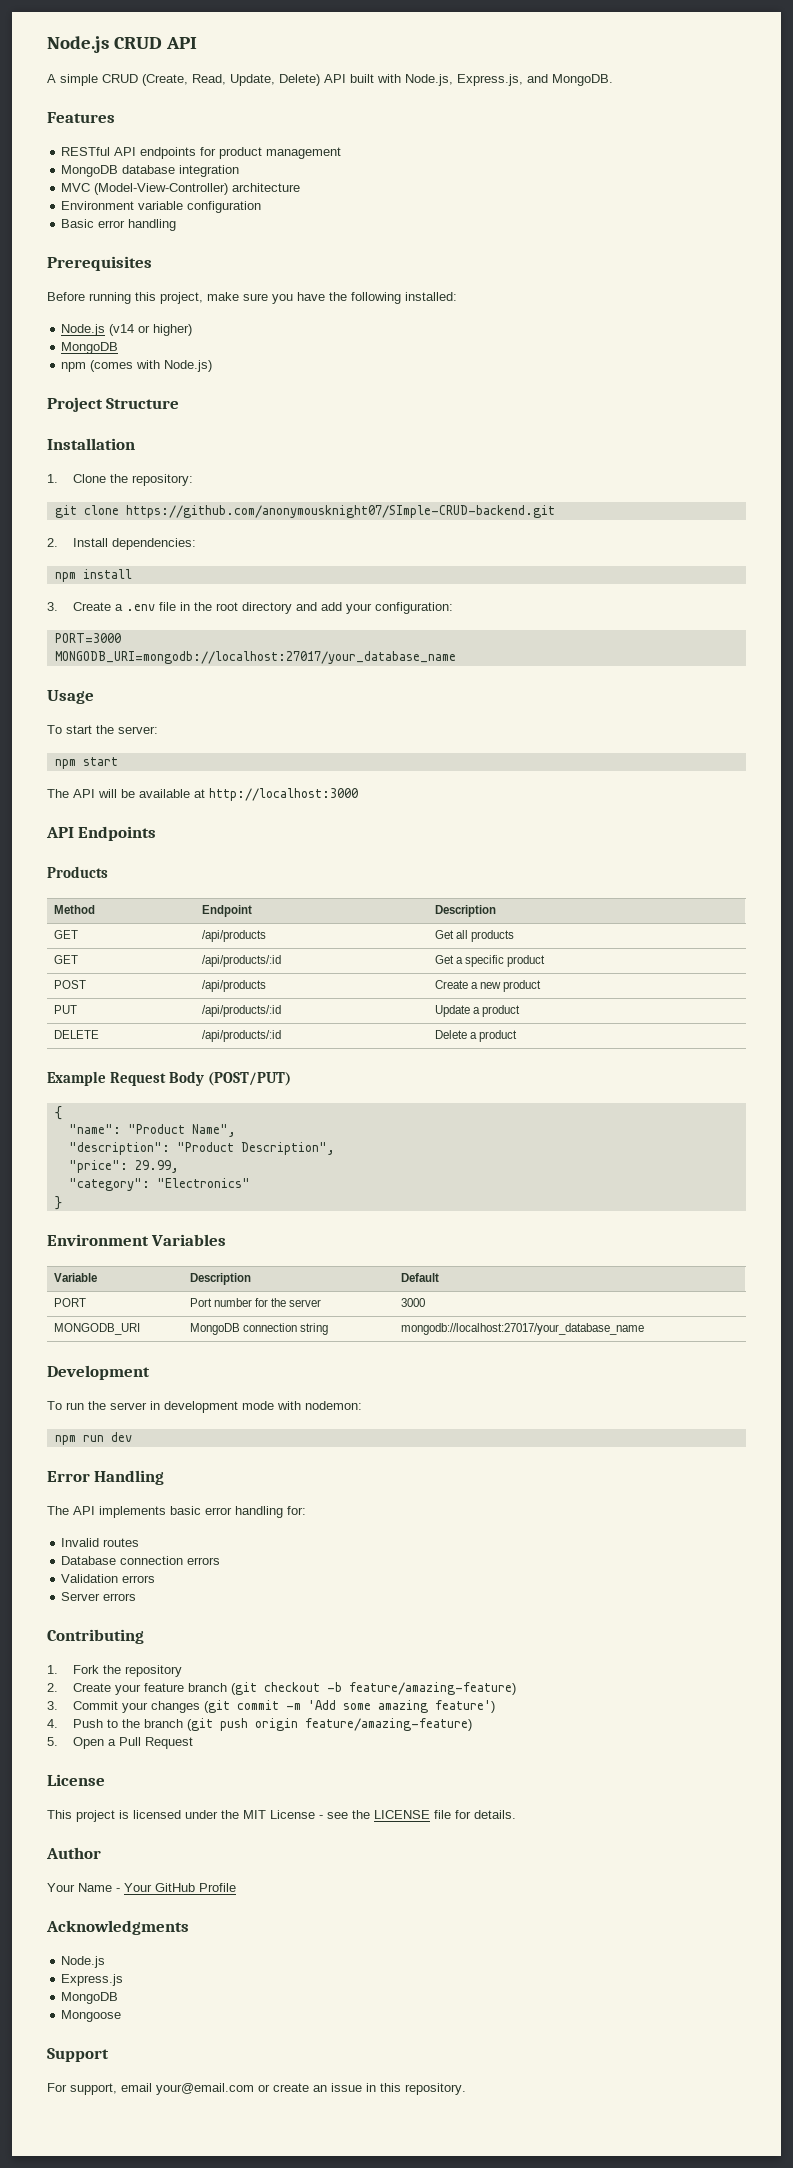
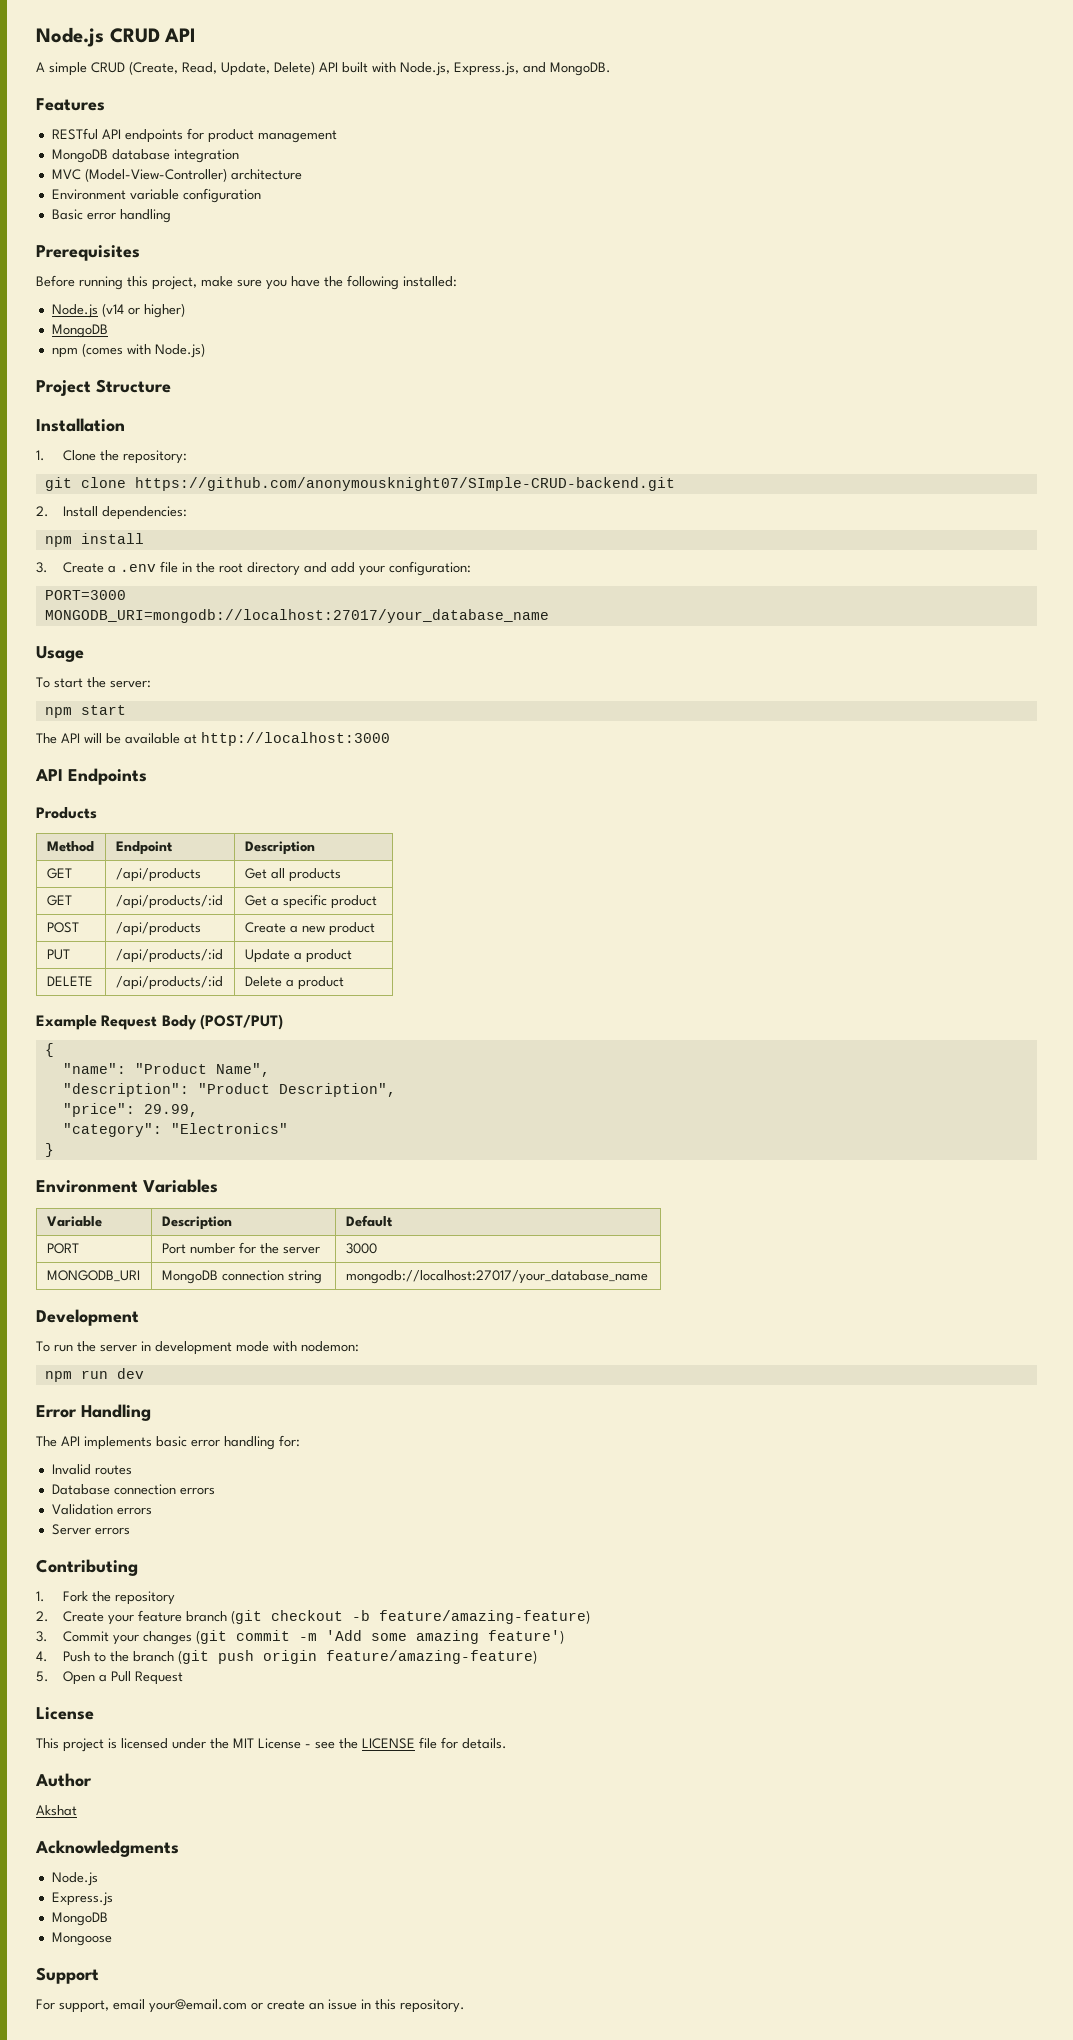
[47,1883,236,1892] Your Name - Your GitHub Profile -> [36,1805,77,1816] Akshat

